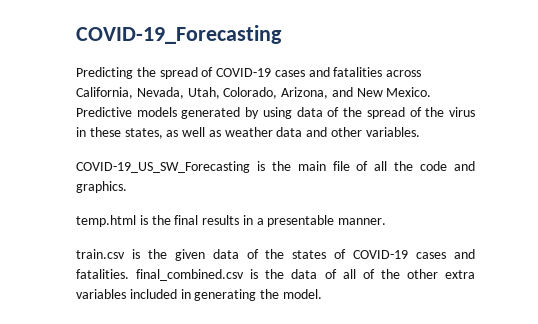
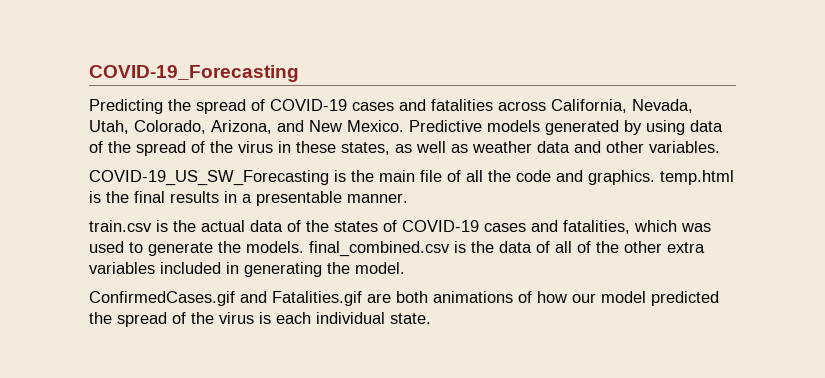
(127, 187) // -> (655, 177) none
[174,249,205,261] given -> [201,220,245,232] actual
[76,269,129,279] fatalities. -> [563,220,711,234] [89,241,304,256] fatalities, which was used to generate the models.
(322, 294) none -> [89,291,719,306] [89,312,431,327] // ConfirmedCases.gif and Fatalities.gif are both animations of how our model predicted the spread of the virus is each individual state.

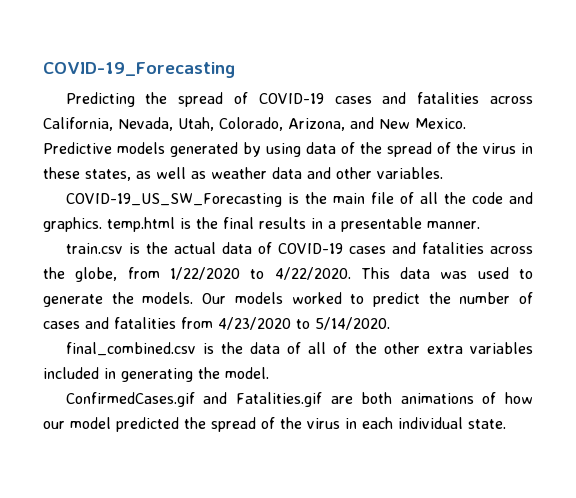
[306,220,677,234] the states of COVID-19 cases and fatalities, which -> [277,242,534,254] [43,267,431,282] COVID-19 cases and fatalities across the globe, from 1/22/2020 to 4/22/2020. This data
(304, 247) none -> [202,292,533,307] [43,317,390,330] Our models worked to predict the number of cases and fatalities from 4/23/2020 to 5/14/2020. //
[259,312,271,324] is -> [345,418,357,429] in

